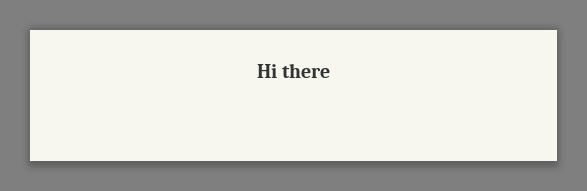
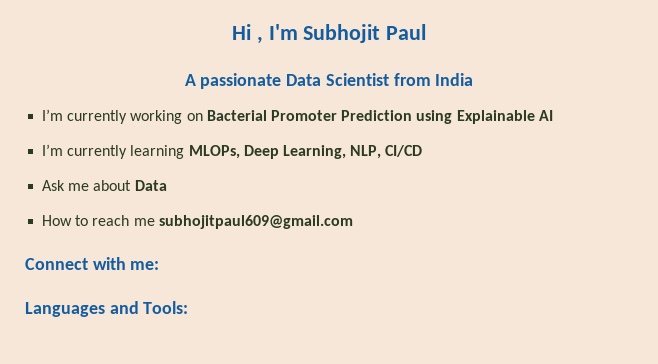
[282,63,331,78] there -> [256,24,427,44] [184,73,474,89] [42,109,553,124] [42,144,423,159] [42,180,167,191] [42,215,353,229] [25,257,160,270] [25,301,189,317] , I'm Subhojit Paul // A passionate Data Scientist from India // I’m currently working on Bacterial Promoter Prediction using Explainable AI // I’m currently learning MLOPs, Deep Learning, NLP, CI/CD // Ask me about Data // How to reach me subhojitpaul609@gmail.com // Connect with me: // Languages and Tools:

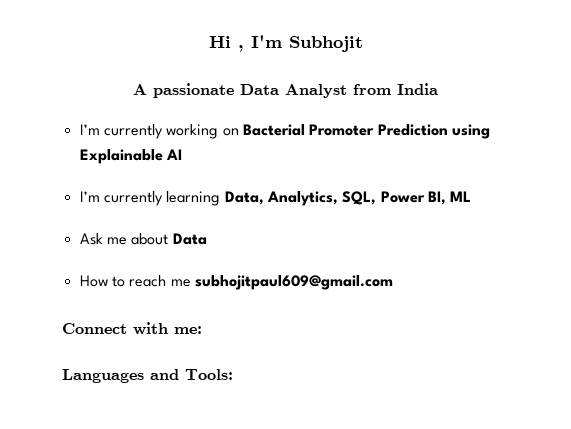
[386,24,427,40] Paul -> (363, 44) none
[325,73,389,86] Scientist -> [285,84,347,98] Analyst
[188,145,423,159] MLOPs, Deep Learning, NLP, CI/CD -> [224,191,472,206] Data, Analytics, SQL, Power BI, ML

